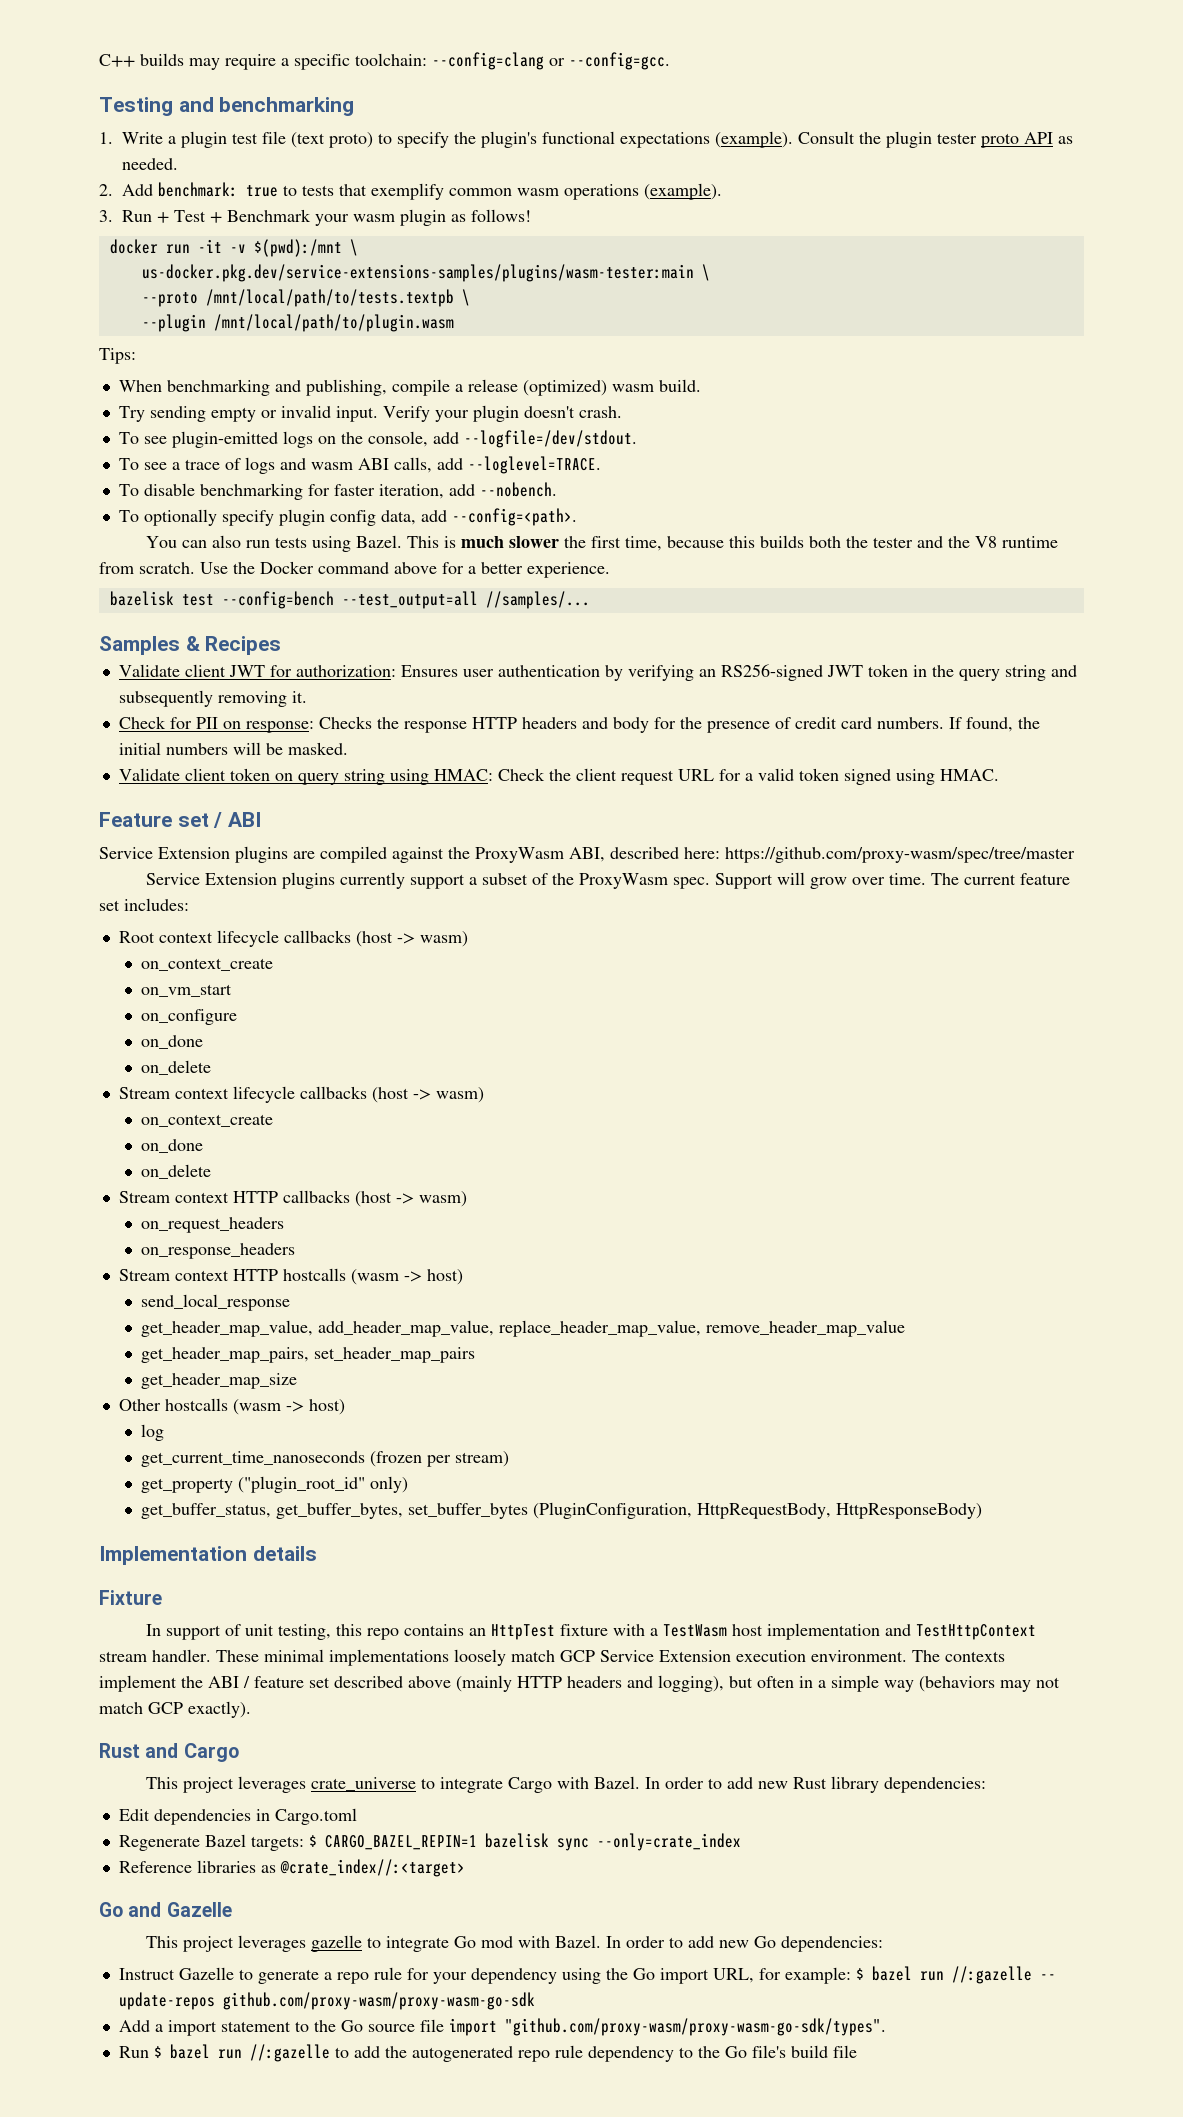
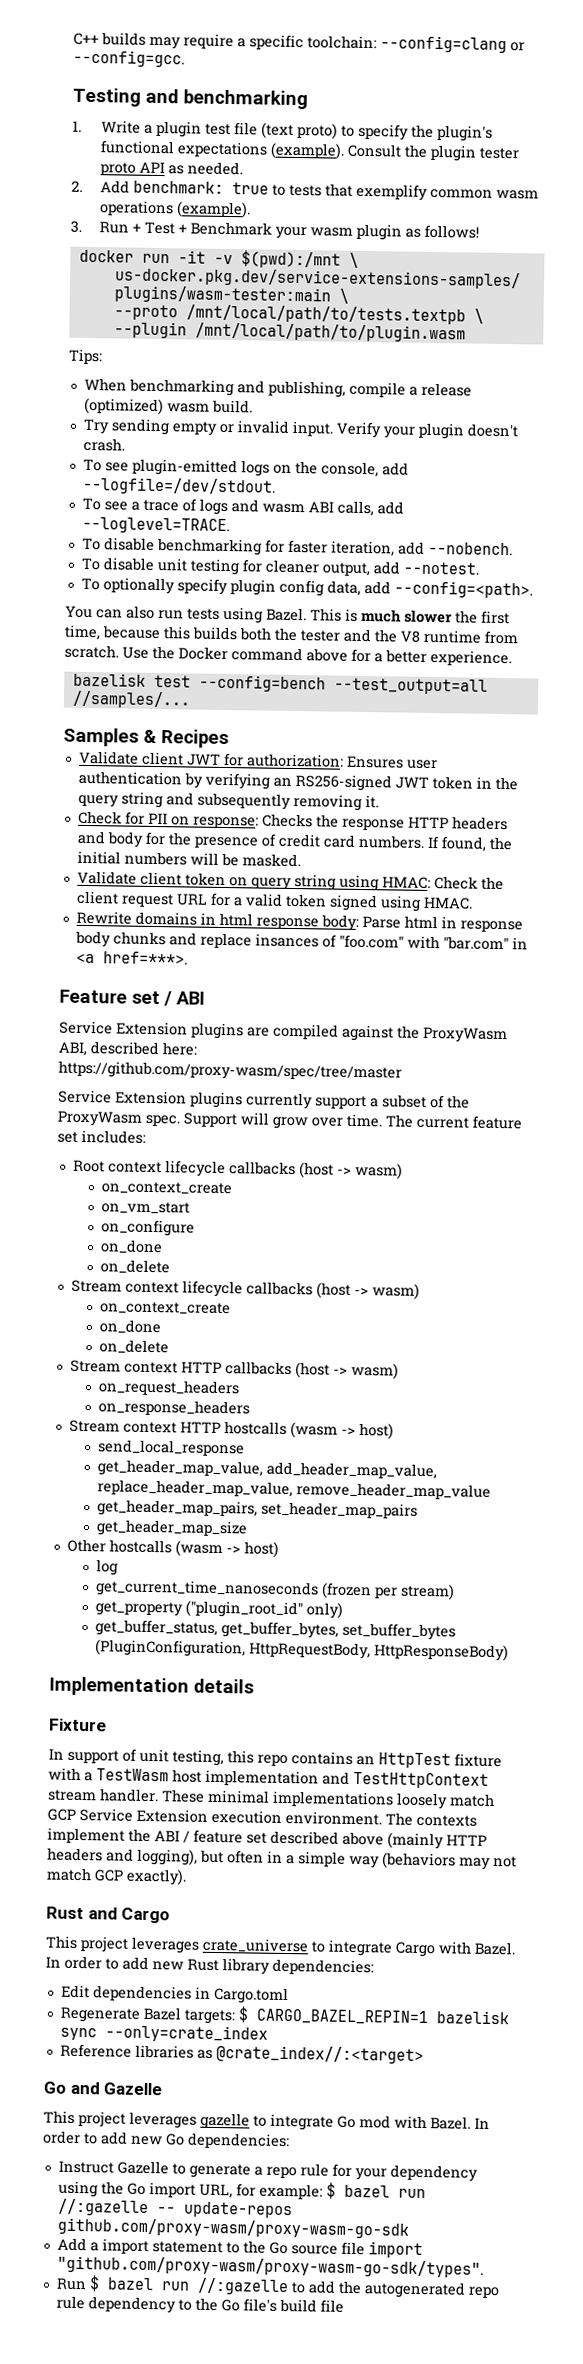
(557, 489) none -> [80,557,479,577] // To disable unit testing for cleaner output, add --notest.
(999, 775) none -> [75,910,523,933] [74,930,528,951] [75,951,188,965] // Rewrite domains in html response body: Parse html in response body chunks and replace insances of "foo.com" with "bar.com" in <a href=***>.

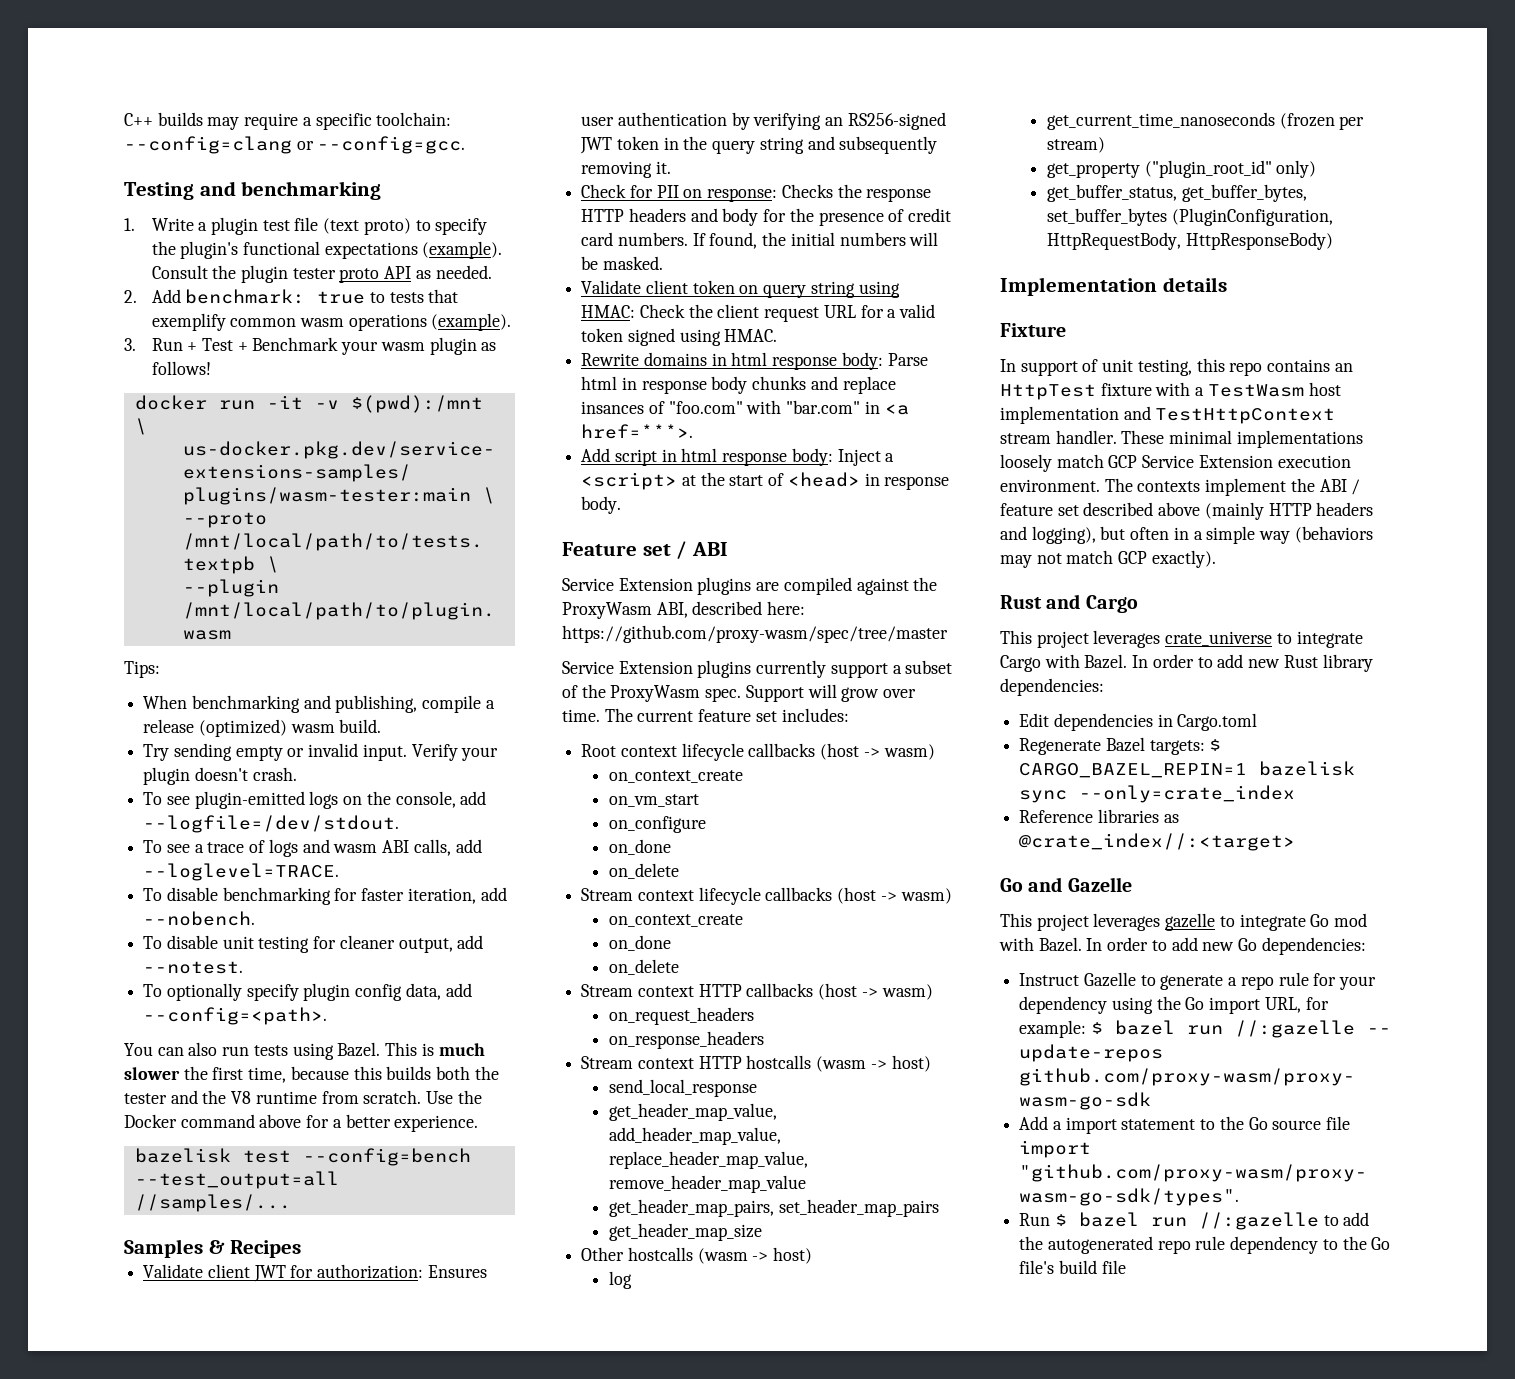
(188, 958) none -> [581,448,895,466] [581,472,950,490] [581,496,622,514] // Add script in html response body: Inject a <script> at the start of <head> in response body.

